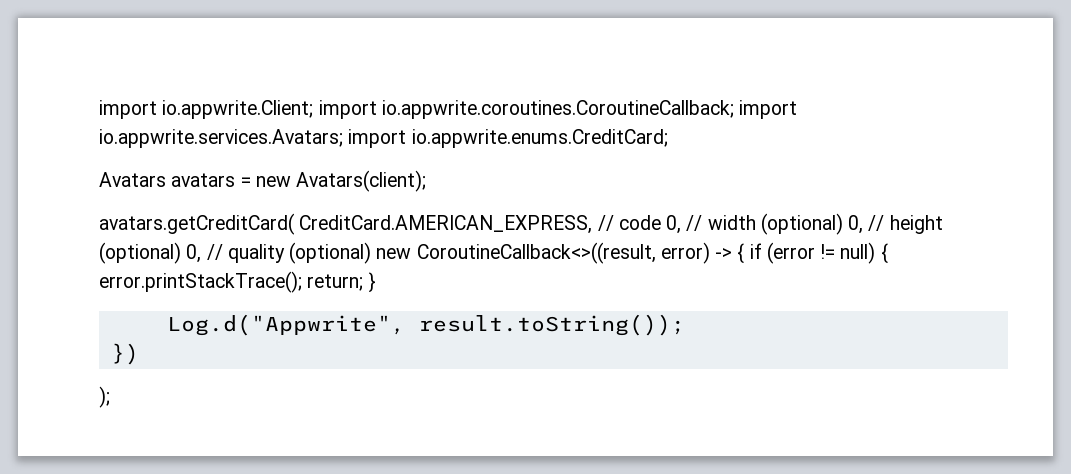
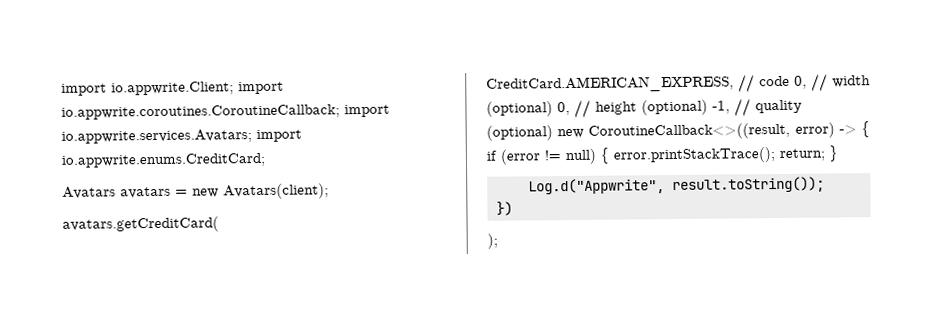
[186,244,202,263] 0, -> [712,100,730,114] -1,

